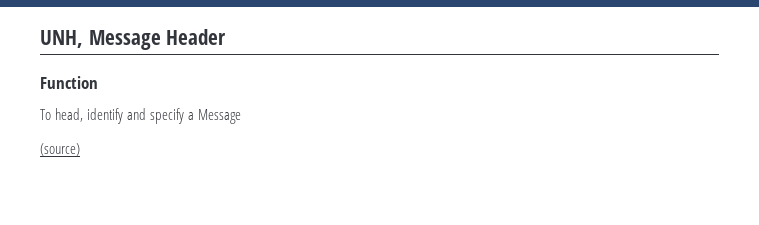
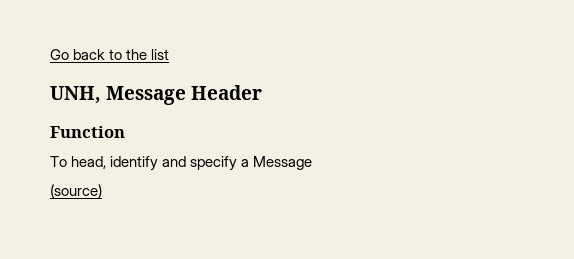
(40, 39) none -> [50,49,170,60] Go back to the list //

